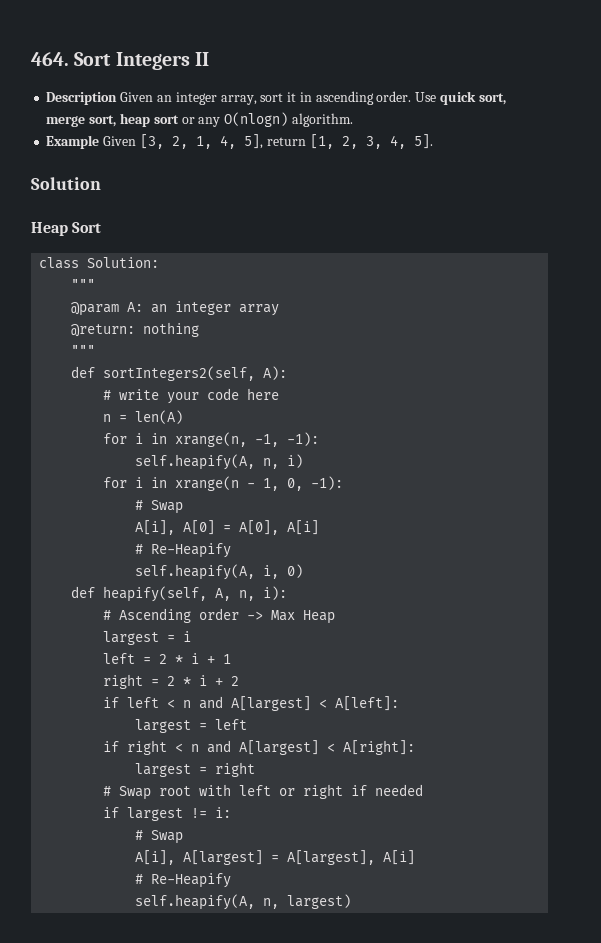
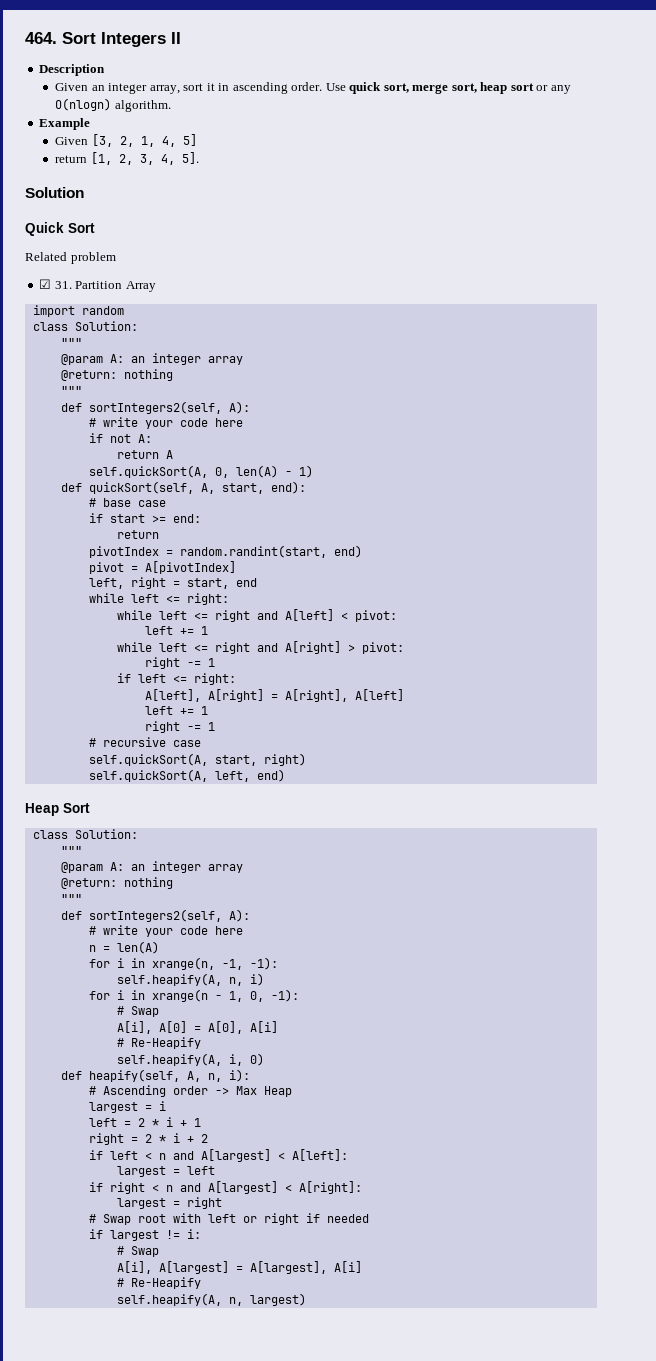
(118, 98) none -> (106, 70) //
(100, 142) none -> (91, 124) //
[243,134,263,149] 5], -> [182,134,197,146] 5] //
(101, 183) none -> [25,222,95,236] [25,252,116,264] [39,279,156,292] [32,305,124,317] [32,321,138,331] [60,338,82,347] [60,353,243,365] [60,369,173,381] [60,386,82,395] [60,401,250,414] [88,417,243,429] [88,433,152,443] [116,450,173,459] [88,465,313,478] [60,481,306,494] [88,498,166,507] [88,513,201,523] [116,530,159,539] [88,545,362,558] [88,561,236,574] [88,577,257,589] [88,593,229,605] [116,609,397,622] [144,626,208,635] [116,641,404,654] [144,657,215,669] [116,673,236,685] [144,689,404,702] [144,706,208,715] [144,721,215,733] [88,737,201,747] [88,753,306,766] [88,769,285,782] // Quick Sort // Related problem // ☑ 31. Partition Array // import random // class Solution: // """ // @param A: an integer array // @return: nothing // """ // def sortIntegers2(self, A): // # write your code here // if not A: // return A // self.quickSort(A, 0, len(A) - 1) // def quickSort(self, A, start, end): // # base case // if start >= end: // return // pivotIndex = random.randint(start, end) // pivot = A[pivotIndex] // left, right = start, end // while left <= right: // while left <= right and A[left] < pivot: // left += 1 // while left <= right and A[right] > pivot: // right -= 1 // if left <= right: // A[left], A[right] = A[right], A[left] // left += 1 // right -= 1 // # recursive case // self.quickSort(A, start, right) // self.quickSort(A, left, end)

